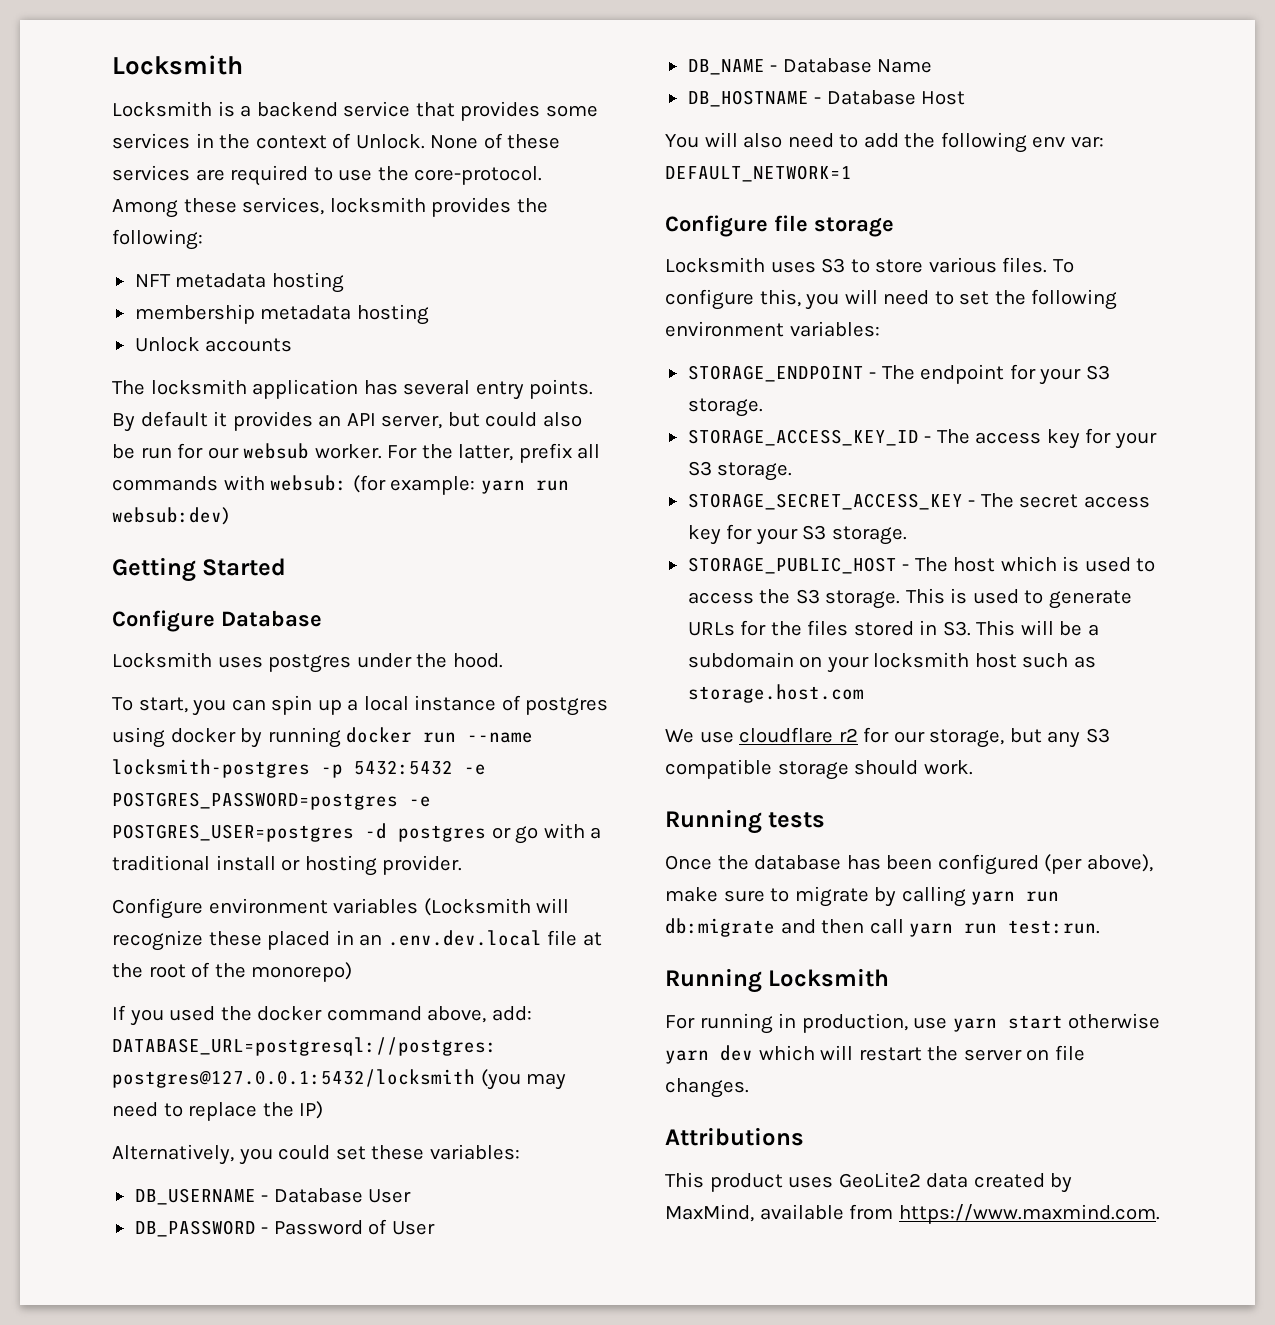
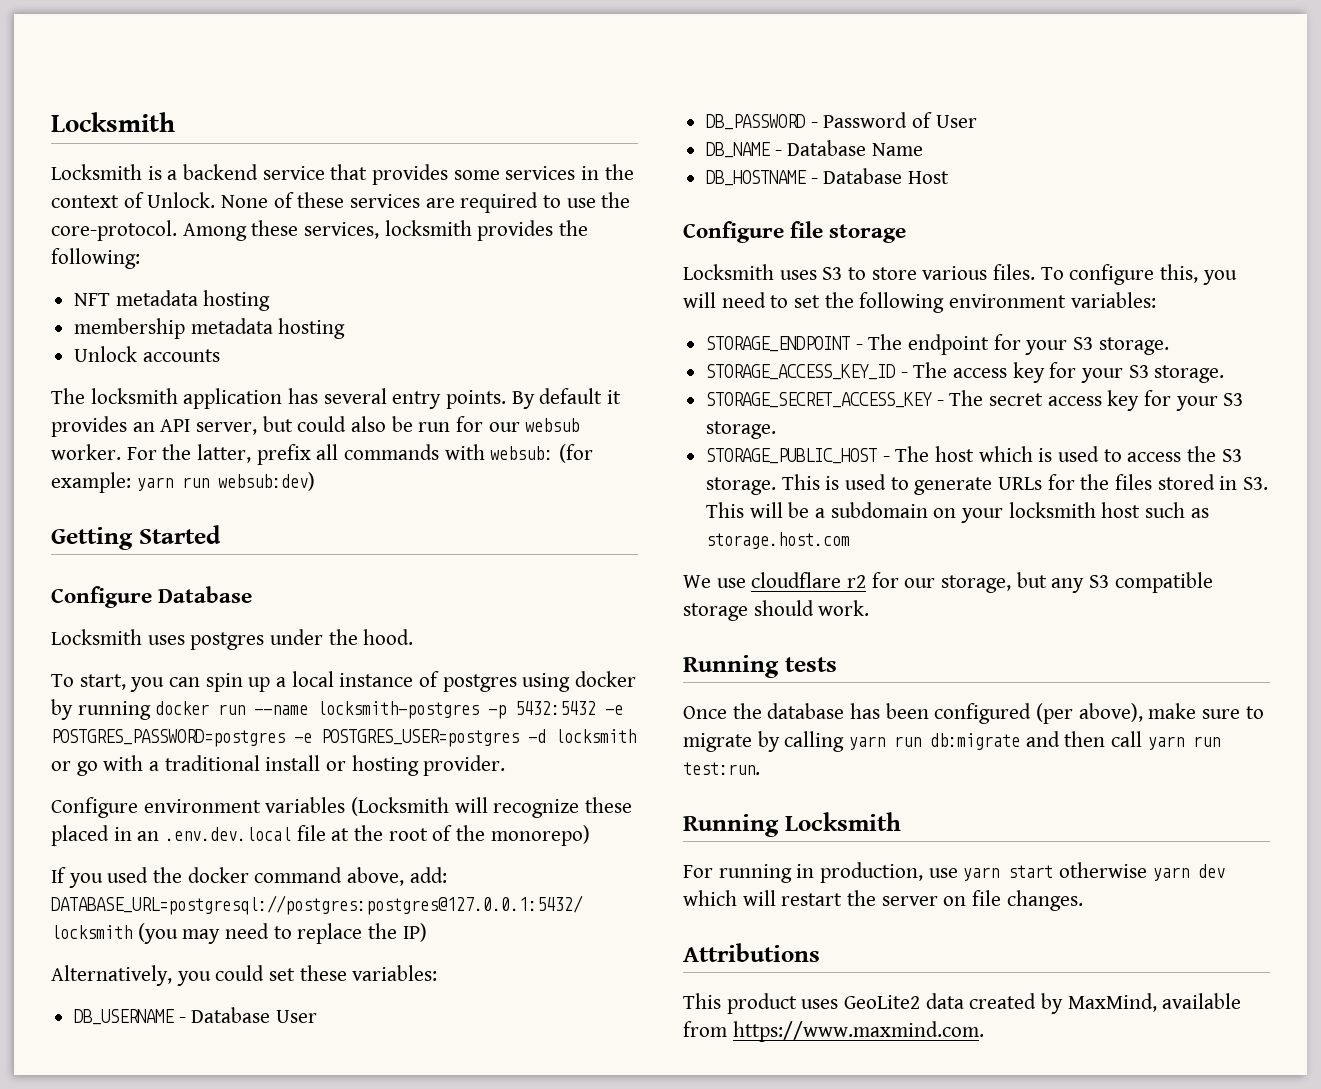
[398,825,486,842] postgres -> [555,729,636,743] locksmith
[665,132,1104,153] [665,165,852,182] // You will also need to add the following env var: DEFAULT_NETWORK=1 -> (950, 177) none

